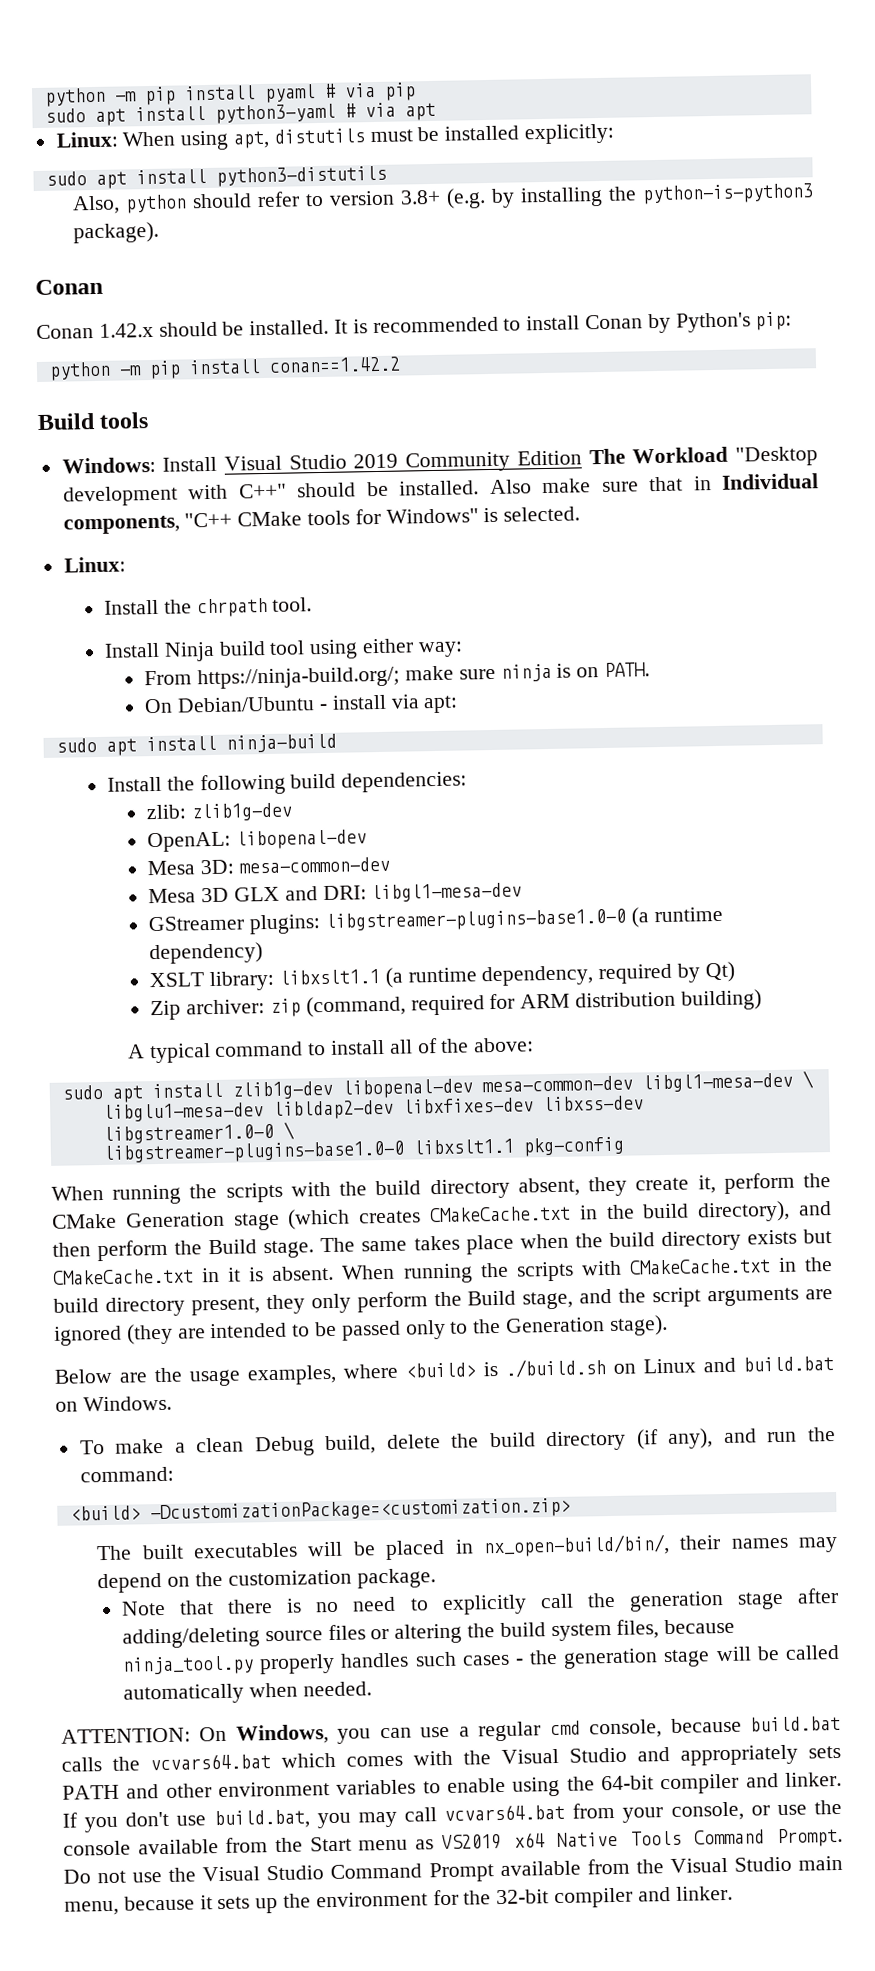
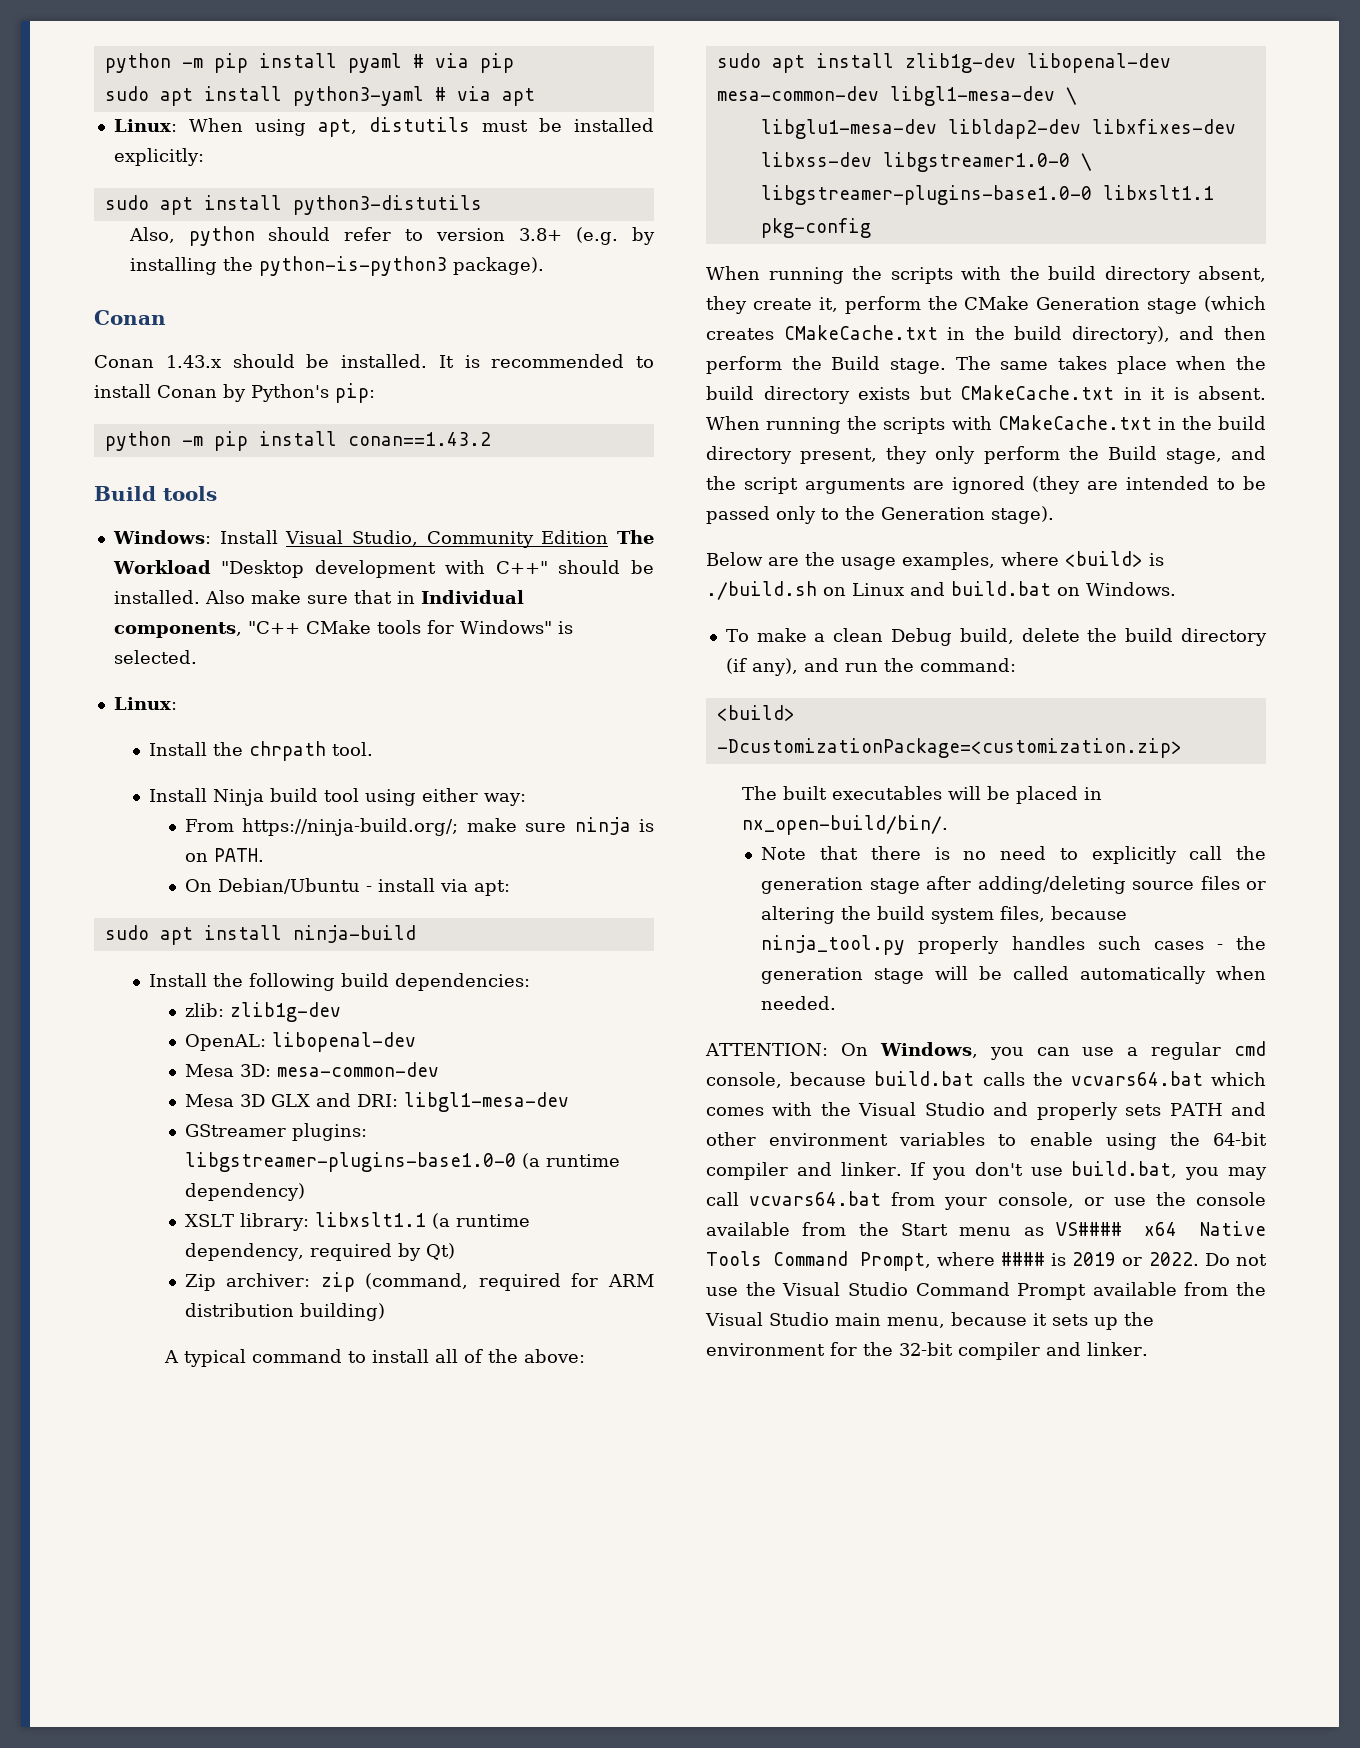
[98,322,154,338] 1.42.x -> [165,355,221,368] 1.43.x
[268,356,401,373] conan==1.42.2 -> [347,432,491,446] conan==1.43.2
[288,453,399,470] Studio 2019 -> [351,530,418,546] Studio,
[482,1533,838,1558] [97,1568,436,1594] nx_open-build/bin/, their names may depend on the customization package. -> [741,815,948,835] nx_open-build/bin/.
[680,1744,798,1766] appropriately -> [1036,1102,1118,1120] properly
[440,1834,502,1851] VS2019 -> [1055,1222,1122,1236] VS####
[777,1827,843,1848] Prompt. -> [859,1252,1199,1271] Prompt, where #### is 2019 or 2022.

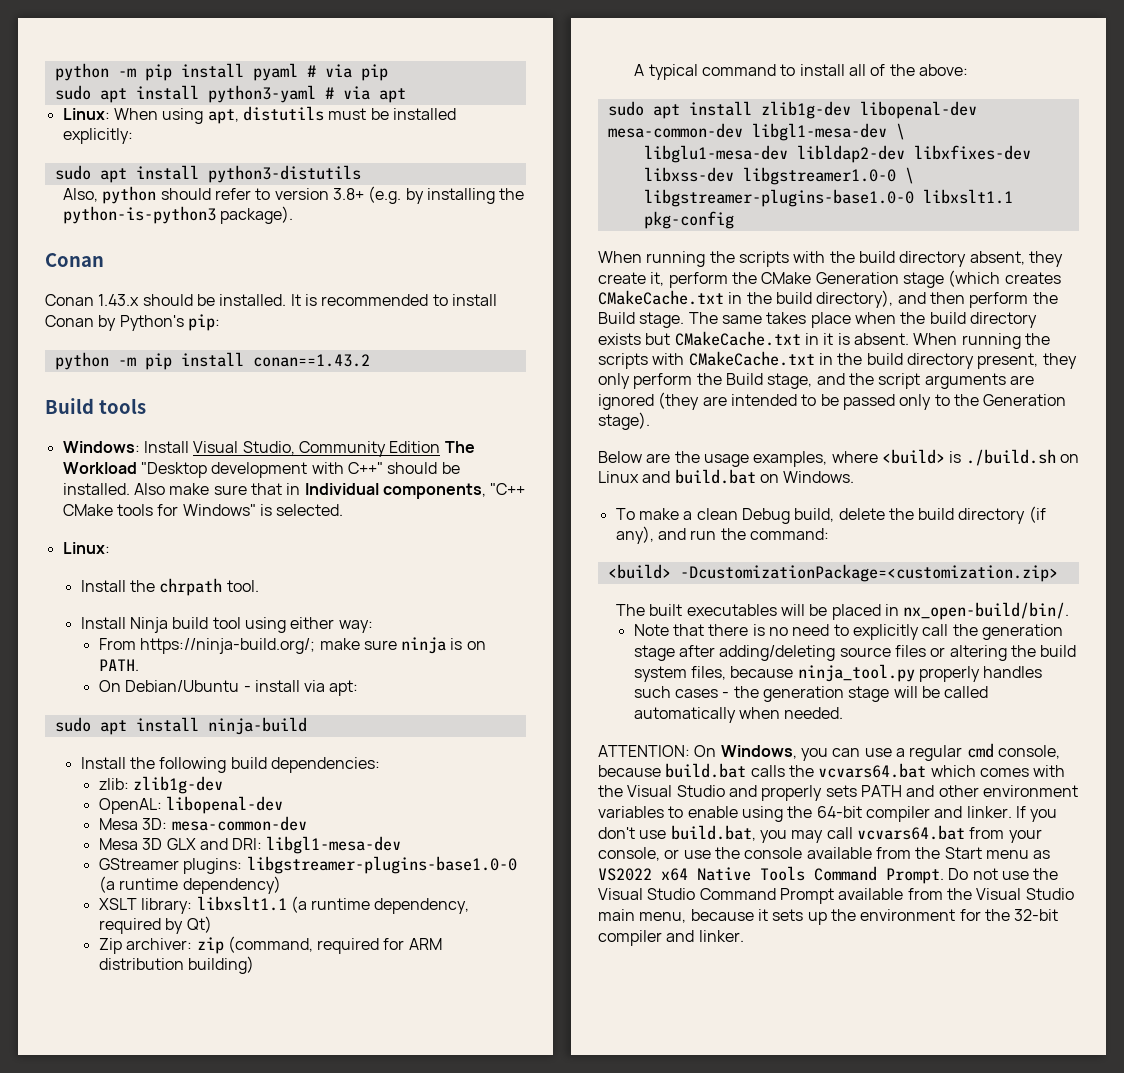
[1055,1222,1122,1236] VS#### -> [598,868,652,881] VS2022
[859,1252,1199,1271] Prompt, where #### is 2019 or 2022. -> [886,868,944,884] Prompt.

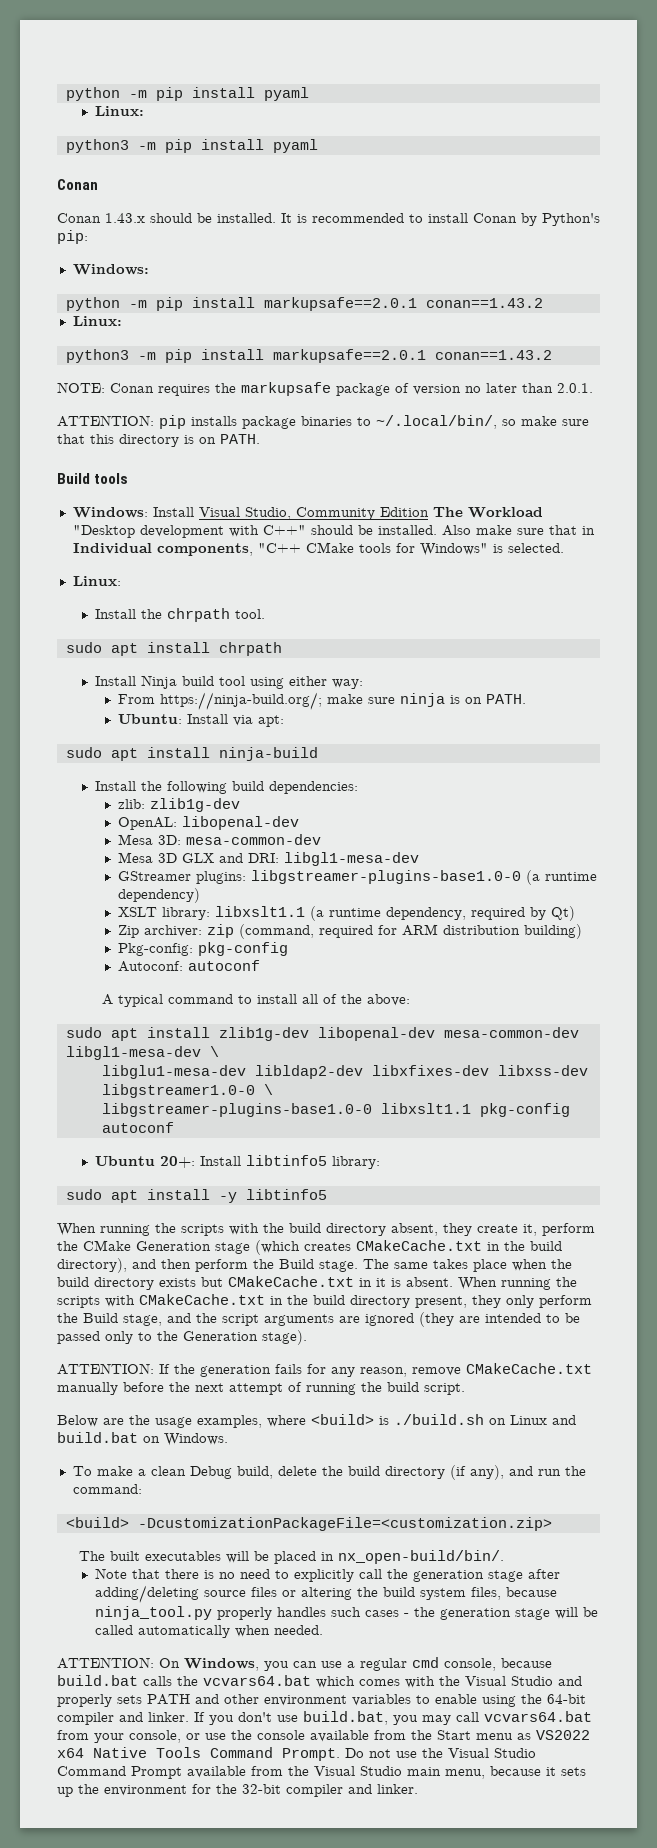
[306,64,388,81] [54,85,406,103] [62,106,456,124] [62,128,133,144] [54,165,361,183] [63,186,525,204] [63,206,294,224] # via pip // sudo apt install python3-yaml # via apt // Linux: When using apt, distutils must be installed explicitly: // sudo apt install python3-distutils // Also, python should refer to version 3.8+ (e.g. by installing the python-is-python3 package). -> [95,106,145,116] [65,139,318,153] // Linux: // python3 -m pip install pyaml
[54,352,370,370] // python -m pip install conan==1.43.2 -> [72,264,149,275] [65,297,543,311] [72,316,122,326] [65,349,552,363] [57,382,593,396] [57,415,589,429] [57,434,260,447] // Windows: // python -m pip install markupsafe==2.0.1 conan==1.43.2 // Linux: // python3 -m pip install markupsafe==2.0.1 conan==1.43.2 // NOTE: Conan requires the markupsafe package of version no later than 2.0.1. // ATTENTION: pip installs package binaries to ~/.local/bin/, so make sure that this directory is on PATH.
(259, 586) none -> [65,642,282,656] // sudo apt install chrpath
[98,680,300,692] On Debian/Ubuntu - install -> [117,714,228,724] Ubuntu: Install
(255, 965) none -> [117,942,288,956] [117,960,260,972] // Pkg-config: pkg-config // Autoconf: autoconf
(734, 220) none -> [101,1122,174,1133] [95,1155,381,1169] [65,1189,327,1203] autoconf // Ubuntu 20+: Install libtinfo5 library: // sudo apt install -y libtinfo5
(650, 421) none -> [57,1363,592,1377] [57,1382,465,1395] // ATTENTION: If the generation fails for any reason, remove CMakeCache.txt manually before the next attempt of running the build script.
[679,564,1058,582] -DcustomizationPackage=<customization.zip> -> [137,1517,552,1531] -DcustomizationPackageFile=<customization.zip>

